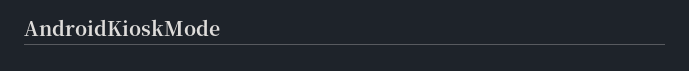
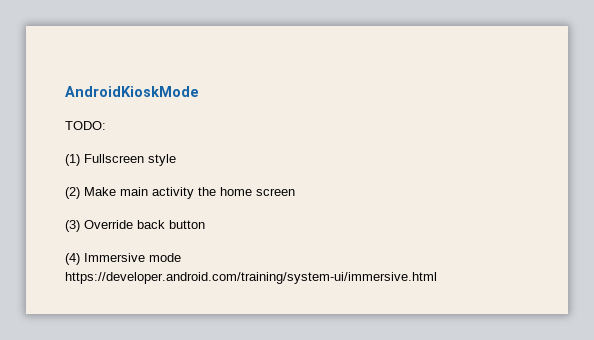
(220, 27) none -> [65,121,106,130] [65,154,176,166] [65,187,295,199] [65,220,205,232] [65,253,181,265] [65,272,437,284] // TODO: // (1) Fullscreen style // (2) Make main activity the home screen // (3) Override back button // (4) Immersive mode https://developer.android.com/training/system-ui/immersive.html

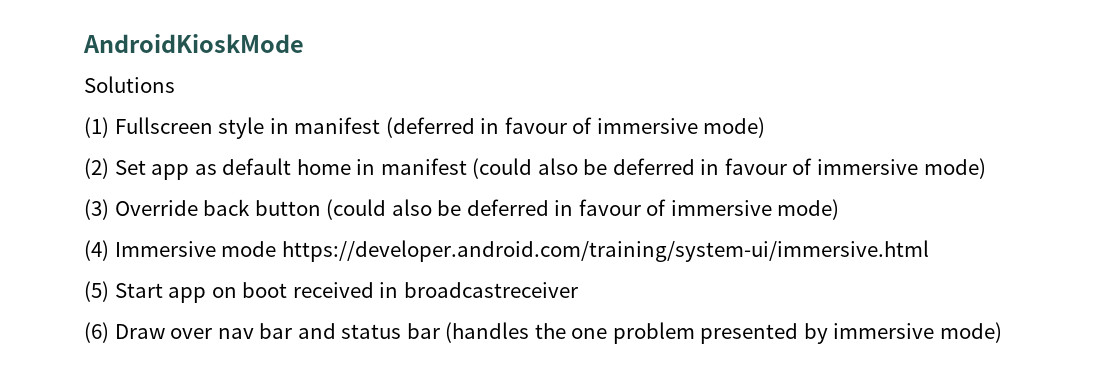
[65,121,106,130] TODO: -> [84,76,175,93] Solutions
[65,187,295,199] [65,220,205,232] [65,253,181,265] [65,272,437,284] // (2) Make main activity the home screen // (3) Override back button // (4) Immersive mode https://developer.android.com/training/system-ui/immersive.html -> [269,117,766,138] [84,158,986,180] [84,199,840,220] [84,240,929,262] [84,281,578,303] [84,322,1003,344] in manifest (deferred in favour of immersive mode) // (2) Set app as default home in manifest (could also be deferred in favour of immersive mode) // (3) Override back button (could also be deferred in favour of immersive mode) // (4) Immersive mode https://developer.android.com/training/system-ui/immersive.html // (5) Start app on boot received in broadcastreceiver // (6) Draw over nav bar and status bar (handles the one problem presented by immersive mode)

